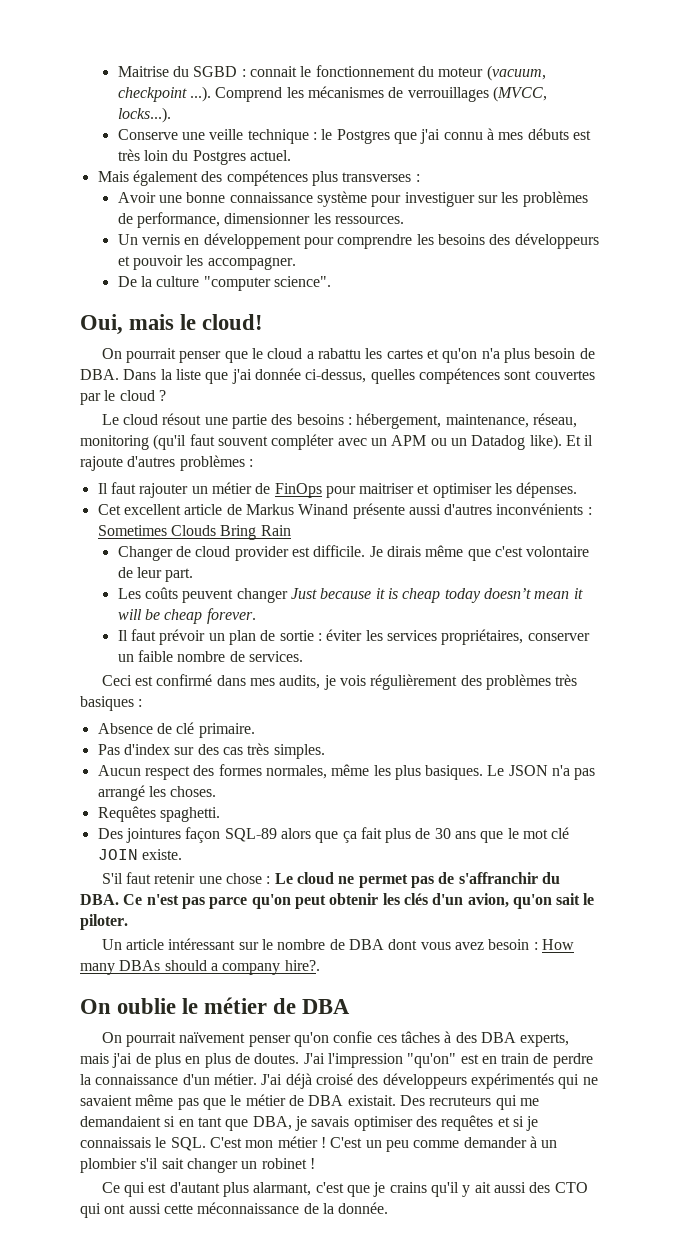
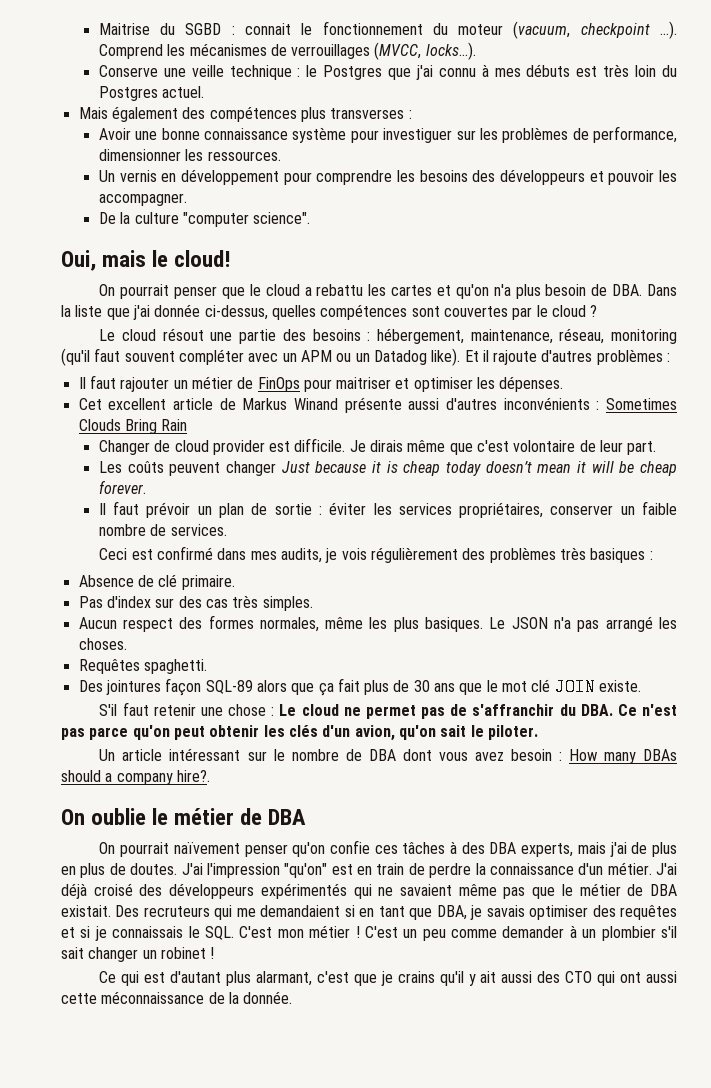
[318,348,362,359] rabattu -> [316,284,364,296] rebattu

